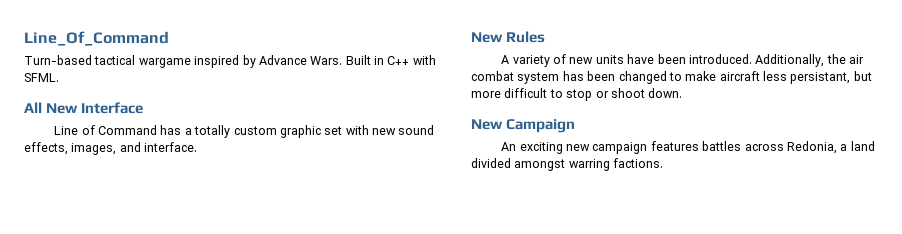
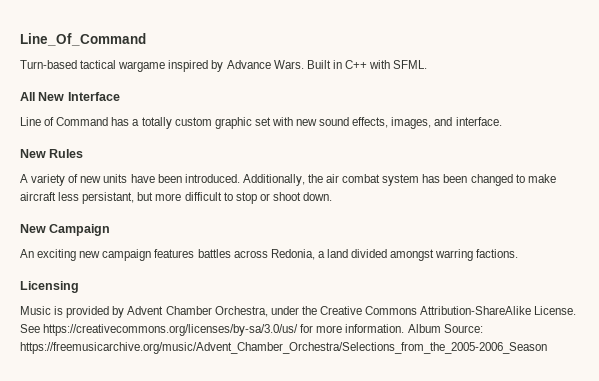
(664, 163) none -> [20,281,79,293] [20,306,577,318] [20,324,483,336] [20,342,547,354] // Licensing // Music is provided by Advent Chamber Orchestra, under the Creative Commons Attribution-ShareAlike License. See https://creativecommons.org/licenses/by-sa/3.0/us/ for more information. Album Source: https://freemusicarchive.org/music/Advent_Chamber_Orchestra/Selections_from_the_2005-2006_Season

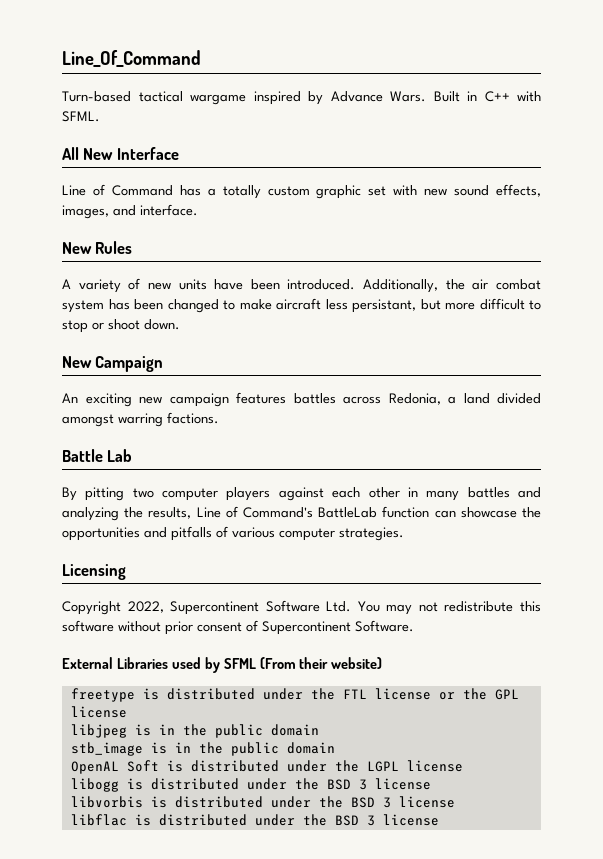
[20,281,79,293] [20,306,577,318] [20,324,483,336] [20,342,547,354] Licensing // Music is provided by Advent Chamber Orchestra, under the Creative Commons Attribution-ShareAlike License. See https://creativecommons.org/licenses/by-sa/3.0/us/ for more information. Album Source: https://freemusicarchive.org/music/Advent_Chamber_Orchestra/Selections_from_the_2005-2006_Season -> [62,449,133,462] [62,487,541,501] [62,506,541,521] [62,526,404,541] [62,564,126,580] [62,600,541,615] [62,620,414,635] [62,657,383,673] [70,688,519,702] [70,706,127,718] [70,724,319,738] [70,742,335,756] [70,760,463,774] [70,778,431,792] [70,796,455,808] [70,814,439,826] Battle Lab // By pitting two computer players against each other in many battles and analyzing the results, Line of Command's BattleLab function can showcase the opportunities and pitfalls of various computer strategies. // Licensing // Copyright 2022, Supercontinent Software Ltd. You may not redistribute this software without prior consent of Supercontinent Software. // External Libraries used by SFML (From their website) // freetype is distributed under the FTL license or the GPL license // libjpeg is in the public domain // stb_image is in the public domain // OpenAL Soft is distributed under the LGPL license // libogg is distributed under the BSD 3 license // libvorbis is distributed under the BSD 3 license // libflac is distributed under the BSD 3 license

